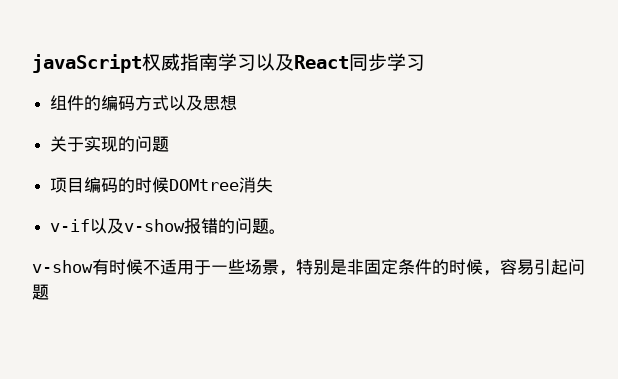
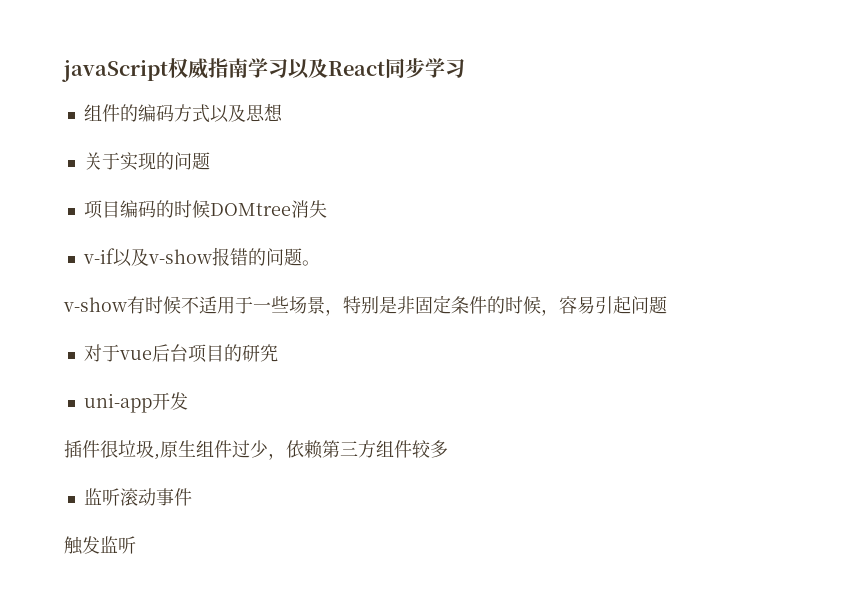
(49, 292) none -> [83,344,278,363] [83,392,188,413] [64,440,448,460] [83,488,192,506] [64,536,136,555] // 对于vue后台项目的研究 // uni-app开发 // 插件很垃圾,原生组件过少，依赖第三方组件较多 // 监听滚动事件 // 触发监听

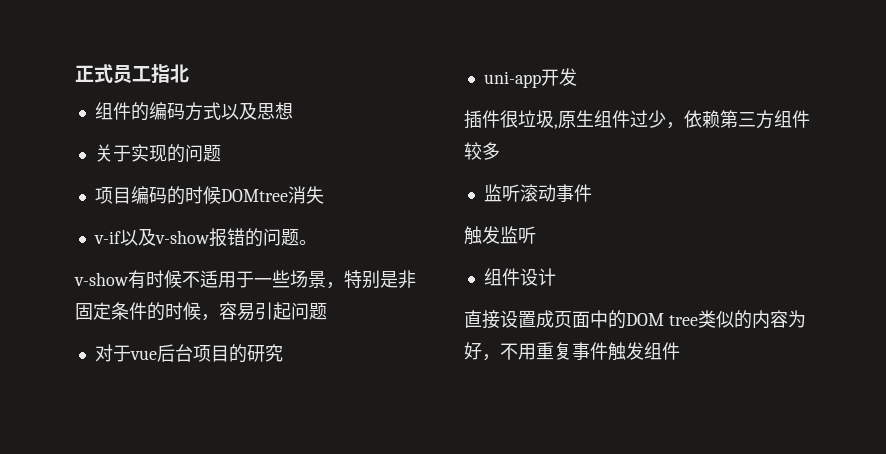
[62,58,465,82] javaScript权威指南学习以及React同步学习 -> [75,64,189,84] 正式员工指北
(136, 545) none -> [483,268,556,286] [464,310,806,329] [464,342,680,361] // 组件设计 // 直接设置成页面中的DOM tree类似的内容为好，不用重复事件触发组件

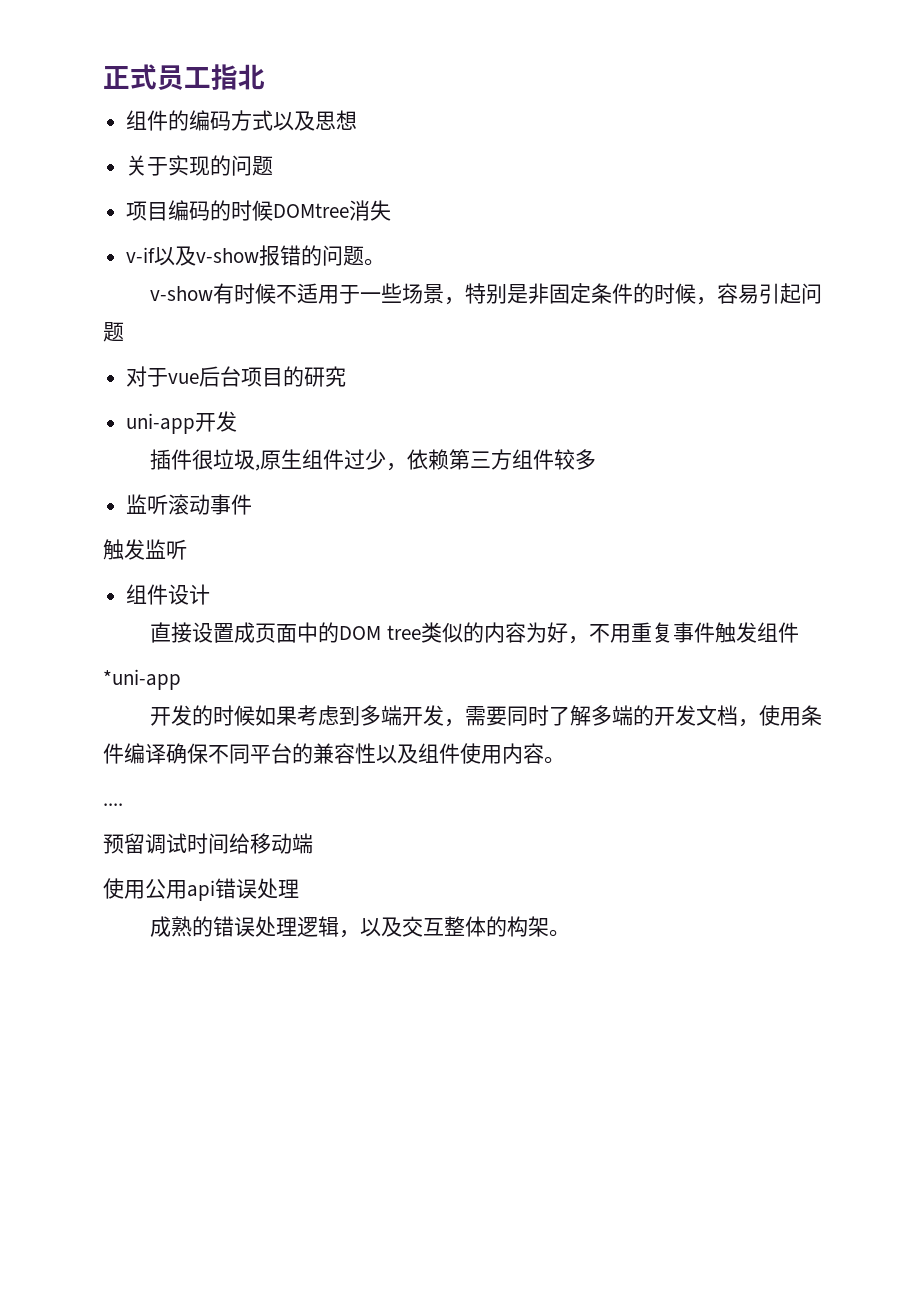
(680, 351) none -> [103,669,181,690] [149,705,822,727] [103,743,565,764] [103,803,123,806] [103,833,313,854] [103,878,299,901] [149,916,570,938] // *uni-app // 开发的时候如果考虑到多端开发，需要同时了解多端的开发文档，使用条件编译确保不同平台的兼容性以及组件使用内容。 // .... // 预留调试时间给移动端 // 使用公用api错误处理 // 成熟的错误处理逻辑，以及交互整体的构架。

